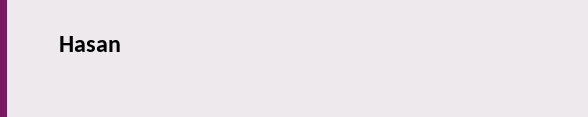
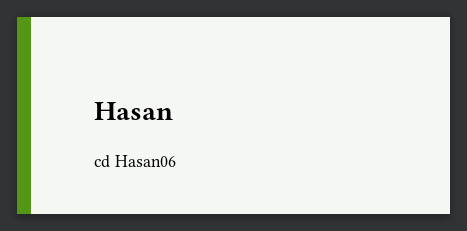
(121, 44) none -> [94,155,176,168] // cd Hasan06

